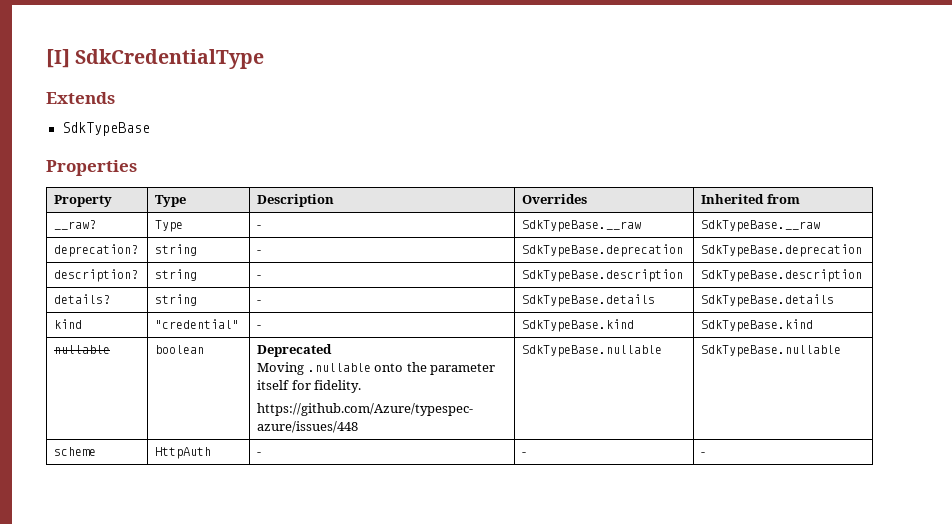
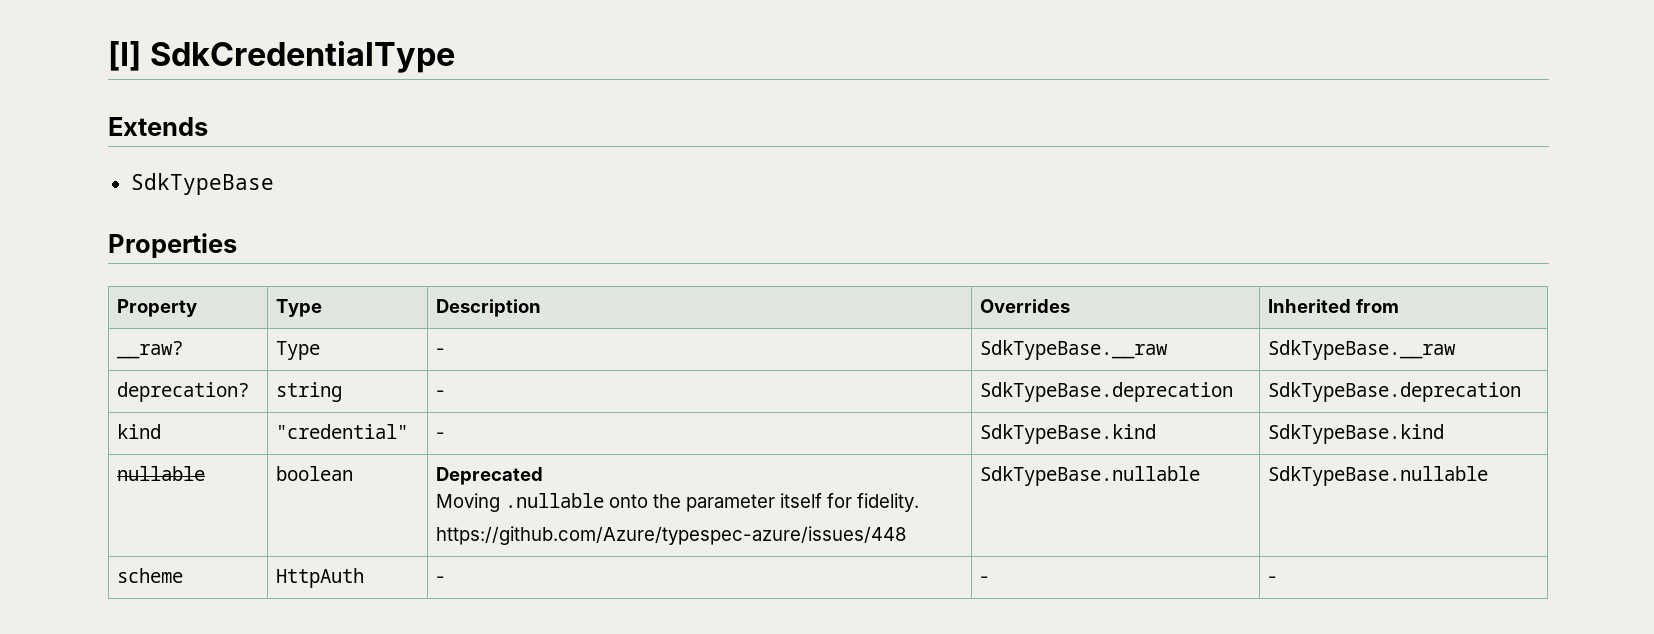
[54,269,139,282] [155,269,198,281] [257,275,262,279] [522,269,684,282] [701,269,863,282] [54,294,111,304] [155,294,198,306] [257,300,262,304] [522,294,656,307] [701,294,835,307] // description? | string | - | SdkTypeBase.description | SdkTypeBase.description // details? | string | - | SdkTypeBase.details | SdkTypeBase.details -> (1521, 392) none

